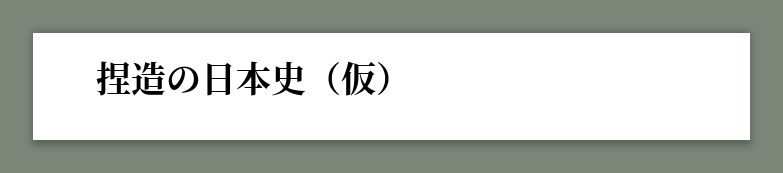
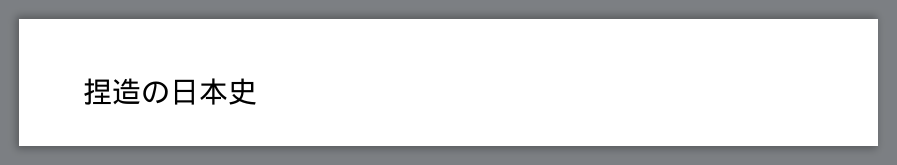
[306,61,411,96] （仮） -> (257, 91) none

